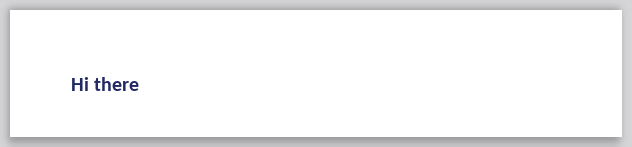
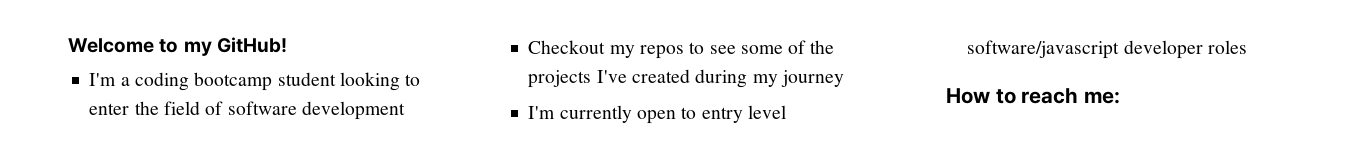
[71,77,140,91] Hi there -> [68,37,287,56] [89,72,421,91] [89,101,405,120] [528,40,835,59] [528,69,844,88] [528,105,786,124] [967,40,1247,59] [946,88,1121,104] Welcome to my GitHub! // I'm a coding bootcamp student looking to enter the field of software development // Checkout my repos to see some of the projects I've created during my journey // I'm currently open to entry level software/javascript developer roles // How to reach me:

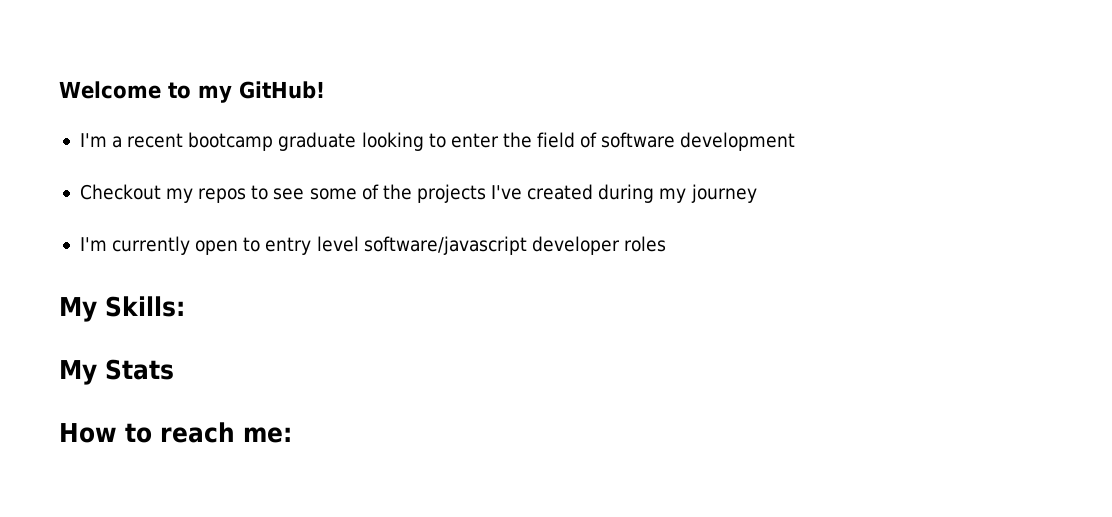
[134,72,336,91] coding bootcamp student -> [127,132,357,151] recent bootcamp graduate
(1247, 47) none -> [59,296,185,322] [59,359,174,385] // My Skills: // My Stats

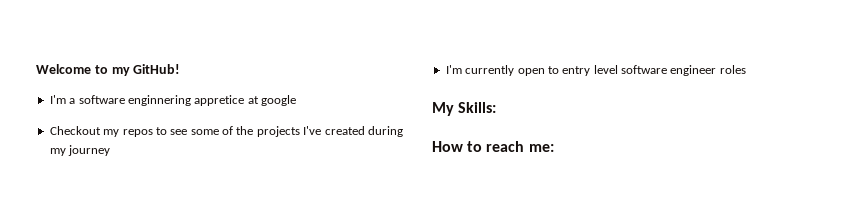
[127,132,796,151] recent bootcamp graduate looking to enter the field of software development -> [78,95,296,106] software enginnering appretice at google
[363,236,620,255] software/javascript developer -> [621,65,717,76] software engineer
[59,359,174,385] // My Stats -> (497, 107) none

